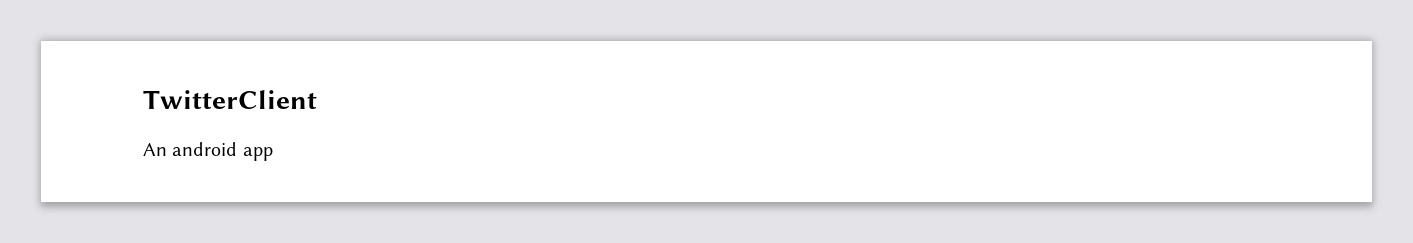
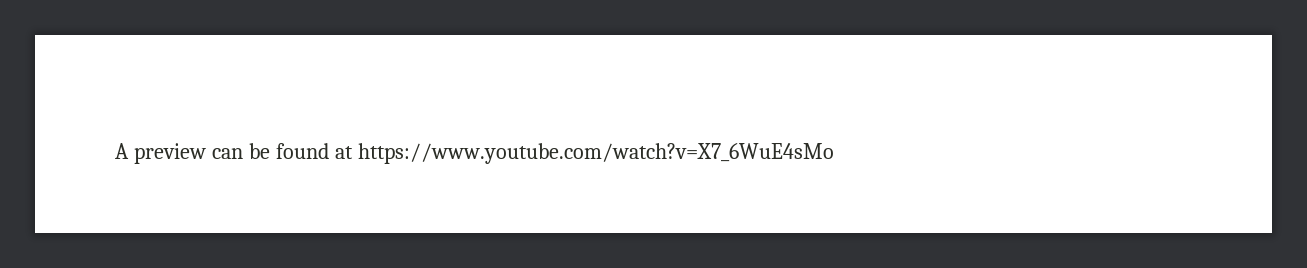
[143,90,317,109] [143,142,273,161] TwitterClient // An android app -> [115,143,834,164] A preview can be found at https://www.youtube.com/watch?v=X7_6WuE4sMo

